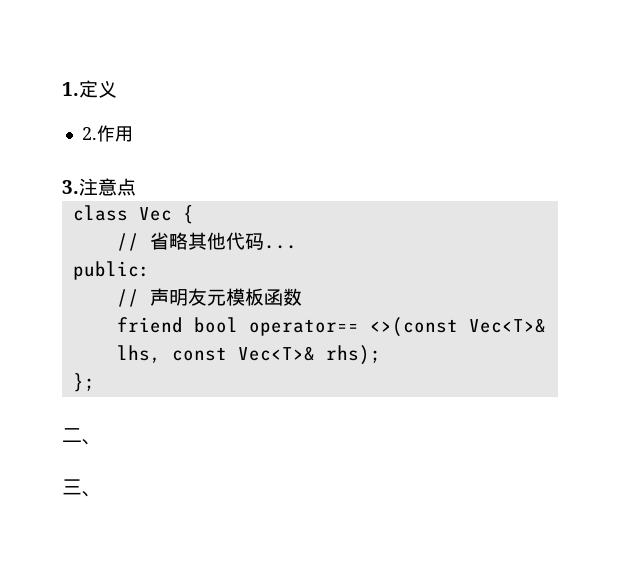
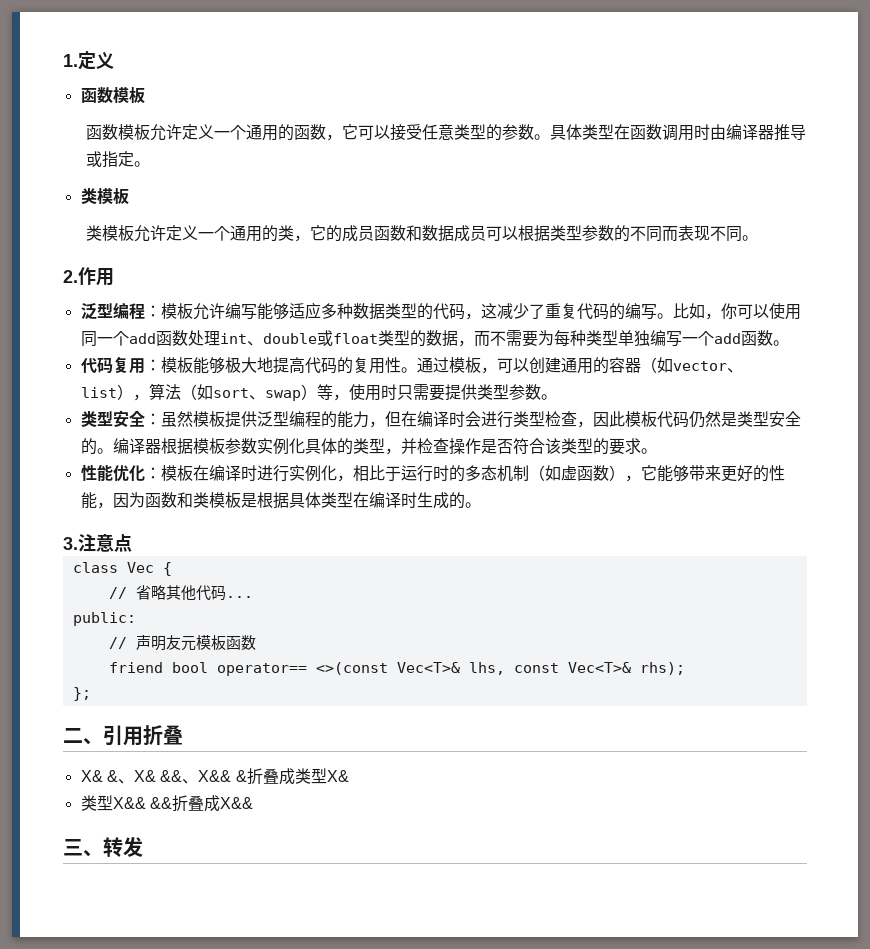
[81,125,133,142] 2.作用 -> [80,87,145,104] [86,124,807,141] [86,151,151,168] [80,188,129,205] [86,225,759,242] [63,267,114,286] [80,302,801,320] [80,330,789,347] [80,356,743,374] [80,383,557,401] [80,410,801,428] [80,438,657,455] [80,464,785,482] [80,492,481,509] 函数模板 // 函数模板允许定义一个通用的函数，它可以接受任意类型的参数。具体类型在函数调用时由编译器推导或指定。 // 类模板 // 类模板允许定义一个通用的类，它的成员函数和数据成员可以根据类型参数的不同而表现不同。 // 2.作用 // 泛型编程：模板允许编写能够适应多种数据类型的代码，这减少了重复代码的编写。比如，你可以使用同一个add函数处理int、double或float类型的数据，而不需要为每种类型单独编写一个add函数。 // 代码复用：模板能够极大地提高代码的复用性。通过模板，可以创建通用的容器（如vector、list），算法（如sort、swap）等，使用时只需要提供类型参数。 // 类型安全：虽然模板提供泛型编程的能力，但在编译时会进行类型检查，因此模板代码仍然是类型安全的。编译器根据模板参数实例化具体的类型，并检查操作是否符合该类型的要求。 // 性能优化：模板在编译时进行实例化，相比于运行时的多态机制（如虚函数），它能够带来更好的性能，因为函数和类模板是根据具体类型在编译时生成的。
(102, 442) none -> [103,725,183,746] [80,768,349,785] [80,795,253,812] 引用折叠 // X& &、X& &&、X&& &折叠成类型X& // 类型X&& &&折叠成X&&
(102, 494) none -> [103,837,143,857] 转发

